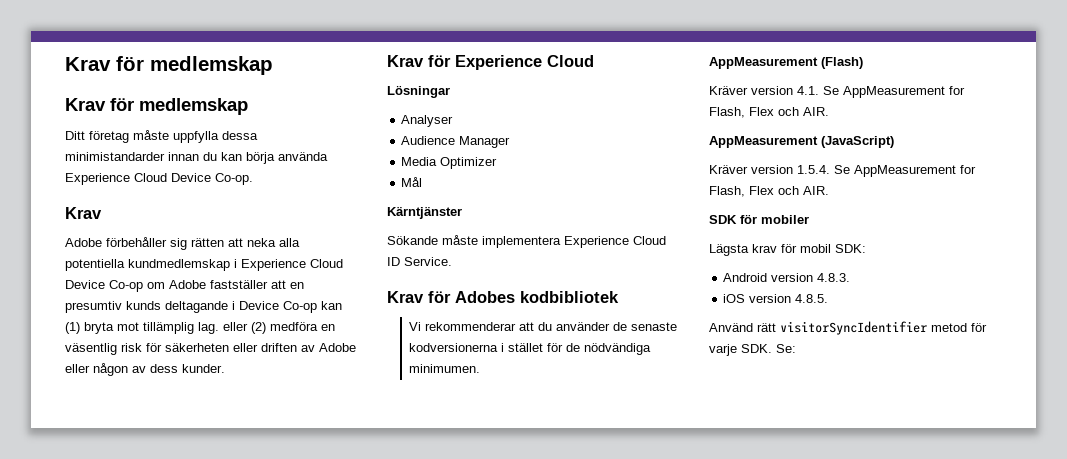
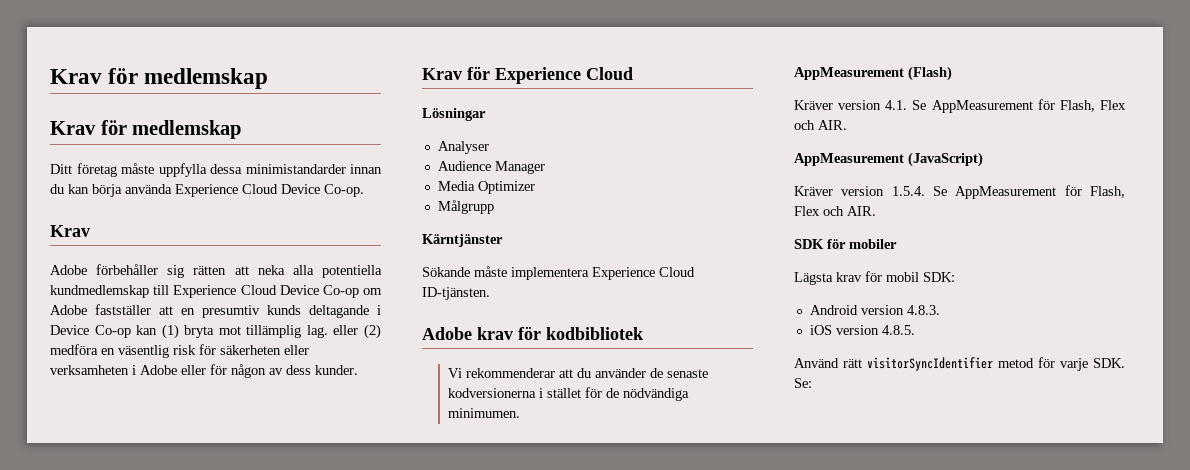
[234,259,237,268] i -> [153,285,170,295] till
[261,343,315,352] driften av -> [50,365,136,375] verksamheten i
(90, 368) none -> [210,364,227,375] för
[401,177,423,187] Mål -> [437,200,494,214] Målgrupp
[387,257,452,266] [387,291,515,303] ID Service. // Krav för Adobes -> [422,287,490,300] [422,326,541,340] ID-tjänsten. // Adobe krav för
[949,86,965,95] for -> [1037,99,1055,110] för
[960,165,976,174] for -> [1064,185,1082,196] för

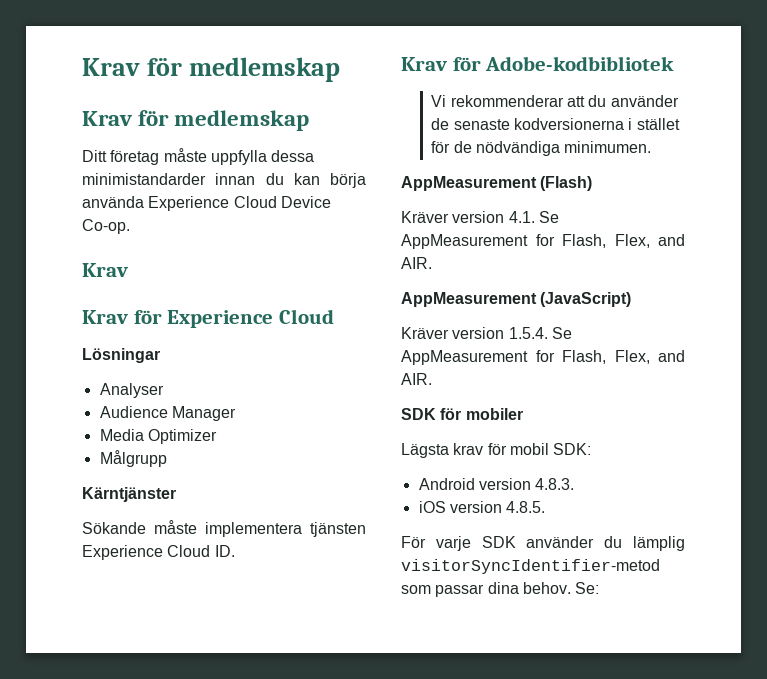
[50,264,382,278] [50,285,382,298] [50,304,381,318] [50,324,381,339] [50,344,309,358] [50,364,358,378] // Adobe förbehåller sig rätten att neka alla potentiella kundmedlemskap till Experience Cloud Device Co-op om Adobe fastställer att en presumtiv kunds deltagande i Device Co-op kan (1) bryta mot tillämplig lag. eller (2) medföra en väsentlig risk för säkerheten eller verksamheten i Adobe eller för någon av dess kunder. -> (128, 270) none
[592,267,695,280] [422,287,490,300] [422,326,643,340] Experience Cloud ID-tjänsten. // Adobe krav för kodbibliotek -> [310,522,366,537] [82,545,235,560] [401,56,675,71] tjänsten Experience Cloud ID. // Krav för Adobe-kodbibliotek
[1037,99,1126,112] [794,120,815,130] för Flash, Flex och -> [535,234,685,248] for Flash, Flex, and
[1064,185,1125,198] [794,206,844,216] för Flash, Flex och -> [535,350,685,364] for Flash, Flex, and
[794,357,1125,371] Använd rätt visitorSyncIdentifier metod för varje SDK. -> [401,536,685,551] [401,559,660,574] [401,582,571,597] För varje SDK använder du lämplig visitorSyncIdentifier-metod som passar dina behov.

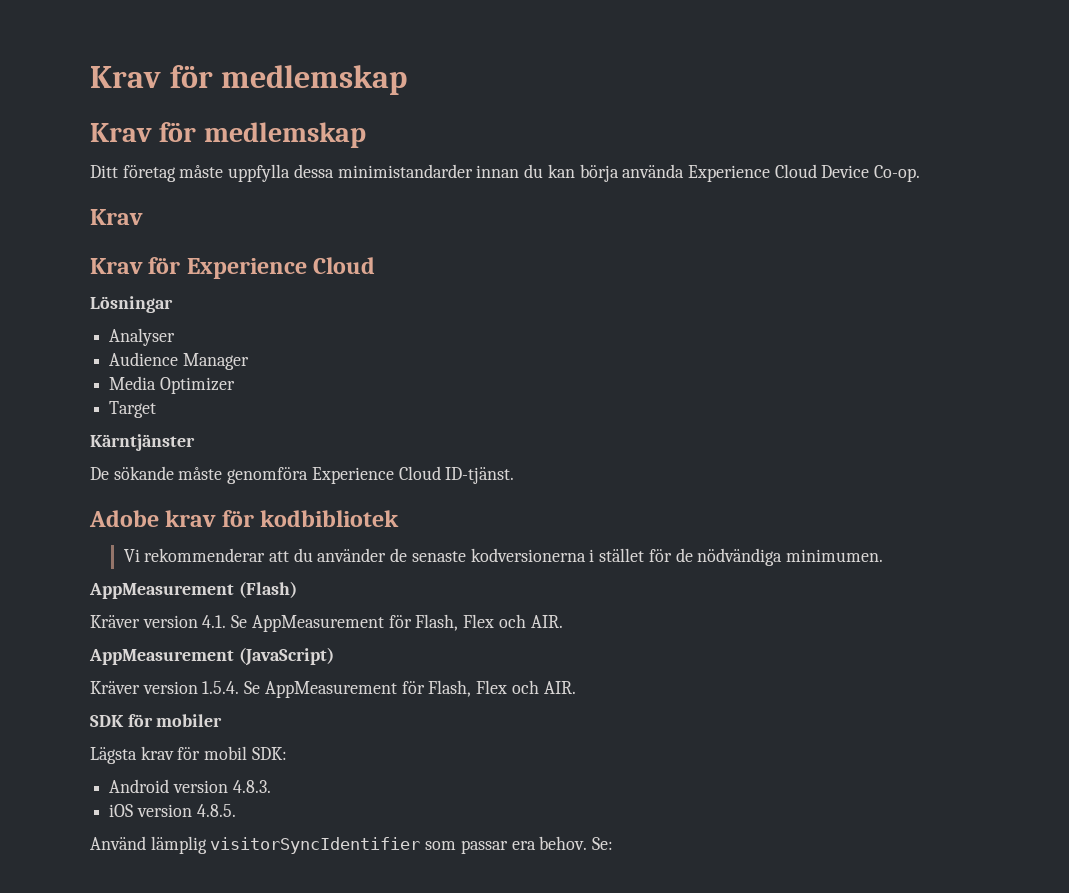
[99,450,167,467] Målgrupp -> [109,401,157,418] Target
[82,520,366,537] [82,545,235,560] [401,56,675,71] Sökande måste implementera tjänsten Experience Cloud ID. // Krav för Adobe-kodbibliotek -> [90,466,515,484] [89,510,400,527] De sökande måste genomföra Experience Cloud ID-tjänst. // Adobe krav för kodbibliotek
[535,234,685,248] for Flash, Flex, and -> [388,614,526,631] för Flash, Flex och
[535,350,685,364] for Flash, Flex, and -> [401,680,539,697] för Flash, Flex och
[401,536,685,551] [401,559,660,574] För varje SDK använder du lämplig visitorSyncIdentifier-metod -> [90,836,421,854] Använd lämplig visitorSyncIdentifier
[487,582,519,594] dina -> [511,841,536,850] era

